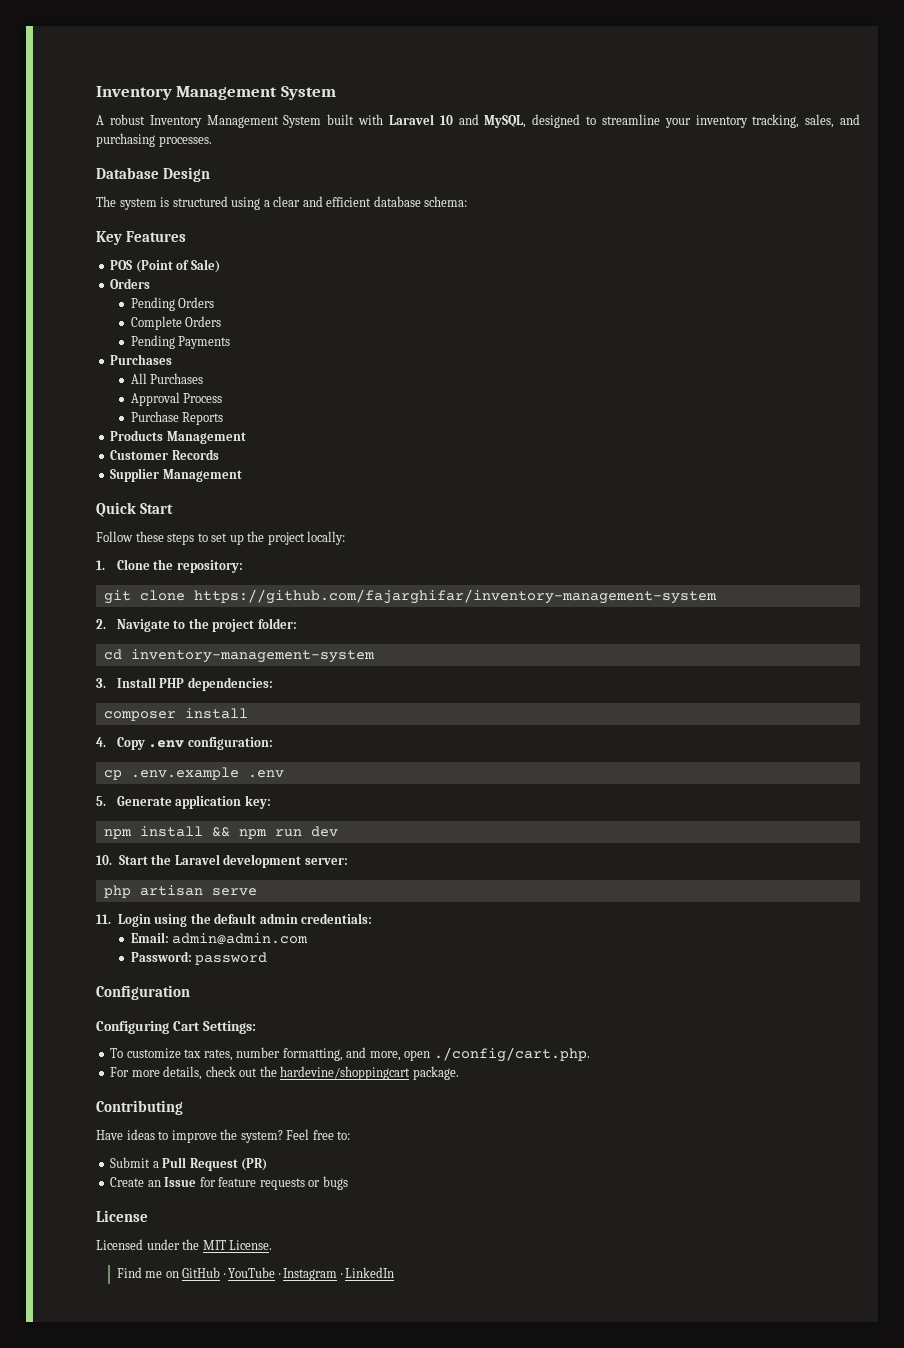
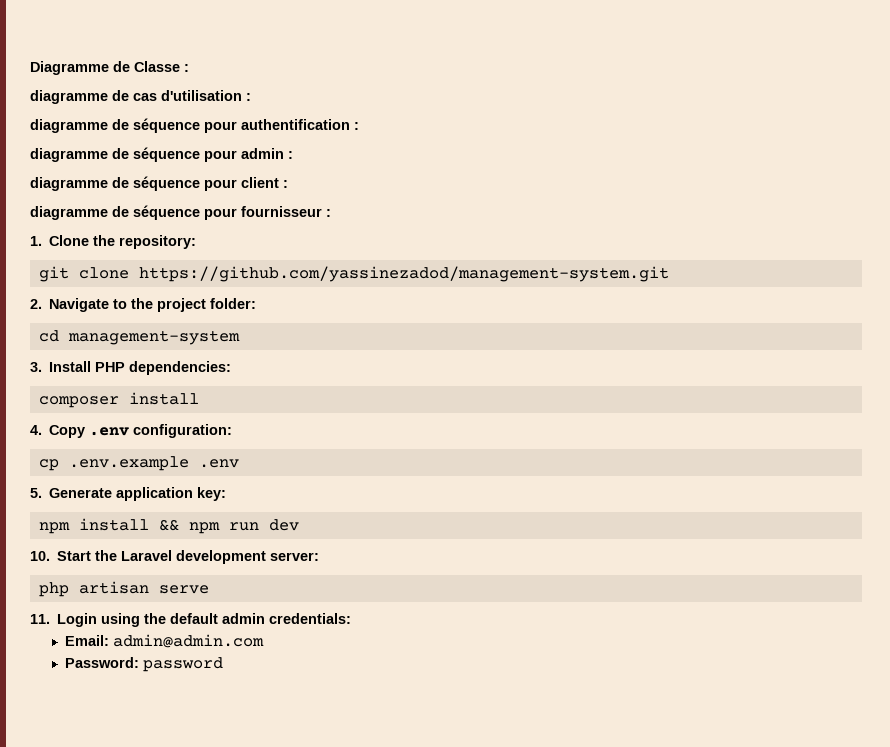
[96,86,336,100] [96,114,861,128] [96,133,212,147] [96,167,211,182] [96,196,468,210] [96,231,187,245] [110,259,220,273] [110,278,151,289] [130,297,215,311] [130,316,222,330] [130,335,231,349] [110,354,173,365] [130,373,204,384] [130,392,223,406] [130,411,224,425] [110,430,246,444] [110,449,219,460] [110,468,242,482] [96,502,174,517] [96,531,346,545] Inventory Management System // A robust Inventory Management System built with Laravel 10 and MySQL, designed to streamline your inventory tracking, sales, and purchasing processes. // Database Design // The system is structured using a clear and efficient database schema: // Key Features // POS (Point of Sale) // Orders // Pending Orders // Complete Orders // Pending Payments // Purchases // All Purchases // Approval Process // Purchase Reports // Products Management // Customer Records // Supplier Management // Quick Start // Follow these steps to set up the project locally: -> [30,61,189,75] [30,90,251,104] [30,118,359,133] [30,147,293,162] [30,176,288,191] [30,205,331,220] Diagramme de Classe : // diagramme de cas d'utilisation : // diagramme de séquence pour authentification : // diagramme de séquence pour admin : // diagramme de séquence pour client : // diagramme de séquence pour fournisseur :
[193,589,717,604] https://github.com/fajarghifar/inventory-management-system -> [138,266,669,282] https://github.com/yassinezadod/management-system.git
[130,649,375,663] inventory-management-system -> [67,330,240,345] management-system
[96,985,190,1000] [96,1021,256,1034] [110,1047,590,1062] [110,1066,459,1080] [96,1100,183,1115] [96,1129,351,1143] [110,1157,268,1171] [110,1176,348,1190] [96,1210,148,1222] [96,1239,273,1250] [116,1267,395,1281] // Configuration // Configuring Cart Settings: // To customize tax rates, number formatting, and more, open ./config/cart.php. // For more details, check out the hardevine/shoppingcart package. // Contributing // Have ideas to improve the system? Feel free to: // Submit a Pull Request (PR) // Create an Issue for feature requests or bugs // License // Licensed under the MIT License. // Find me on GitHub · YouTube · Instagram · LinkedIn -> (223, 664) none

